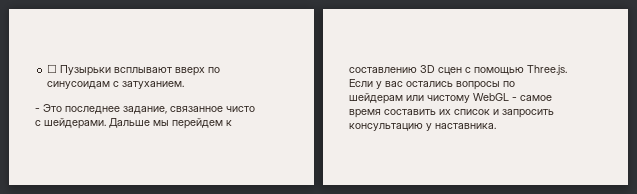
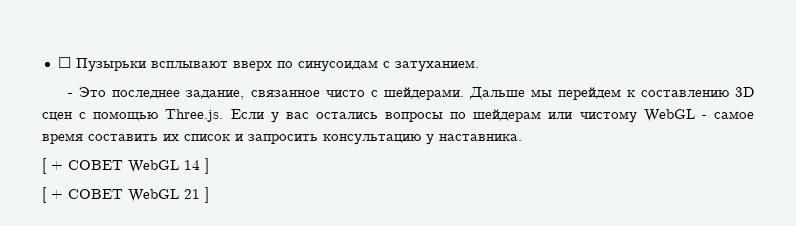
(496, 126) none -> [42,158,209,174] [42,187,209,203] // [ + СОВЕТ WebGL 14 ] // [ + СОВЕТ WebGL 21 ]

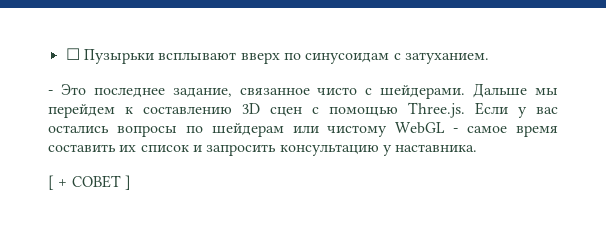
[128,158,209,174] [42,187,209,203] WebGL 14 ] // [ + СОВЕТ WebGL 21 ] -> [124,175,131,190] ]

